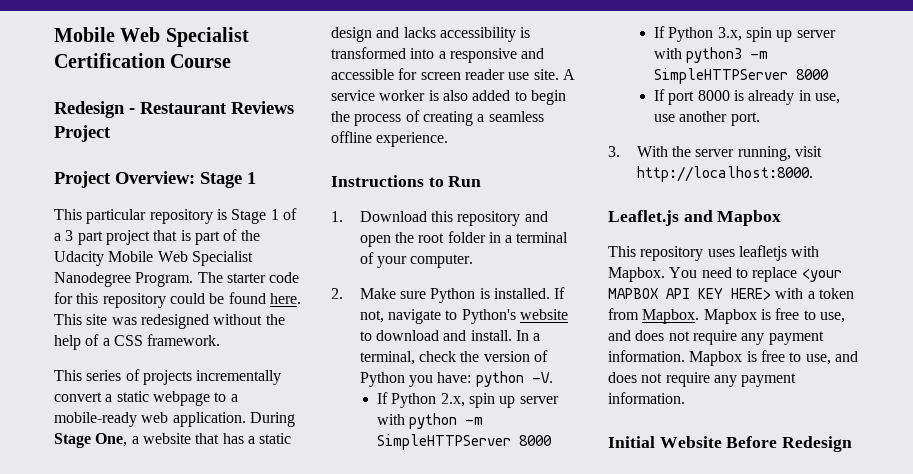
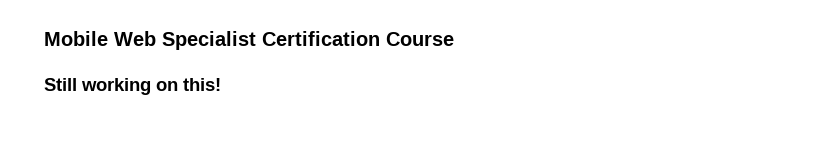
[54,101,294,118] [54,125,111,142] [54,171,256,188] [54,208,297,224] [54,229,260,245] [54,251,253,266] [54,272,300,287] [54,292,301,308] [54,314,285,329] [54,334,221,350] [54,369,282,385] [54,391,238,406] [54,412,295,427] [54,433,292,448] [331,27,531,42] [331,47,545,63] [331,68,575,80] [331,90,566,105] [331,110,544,126] [331,131,449,147] [331,175,482,187] [331,211,548,226] [359,231,569,247] [359,252,474,268] [331,287,566,303] [359,309,568,324] [359,330,541,341] [359,350,548,365] [359,371,553,387] [377,392,559,408] [377,413,484,429] [377,434,553,450] [654,26,836,42] [654,47,769,63] [654,68,830,84] [654,89,841,105] [654,111,760,126] [608,146,822,161] [636,166,813,182] [608,210,782,226] [608,245,820,261] [608,267,842,282] [608,288,854,300] [608,308,845,324] [608,330,824,345] [608,350,858,366] [608,372,797,387] [608,392,685,404] [608,436,853,452] Redesign - Restaurant Reviews Project // Project Overview: Stage 1 // This particular repository is Stage 1 of a 3 part project that is part of the Udacity Mobile Web Specialist Nanodegree Program. The starter code for this repository could be found here. This site was redesigned without the help of a CSS framework. // This series of projects incrementally convert a static webpage to a mobile-ready web application. During Stage One, a website that has a static design and lacks accessibility is transformed into a responsive and accessible for screen reader use site. A service worker is also added to begin the process of creating a seamless offline experience. // Instructions to Run // 1. Download this repository and open the root folder in a terminal of your computer. // 2. Make sure Python is installed. If not, navigate to Python's website to download and install. In a terminal, check the version of Python you have: python -V. // If Python 2.x, spin up server with python -m SimpleHTTPServer 8000 // If Python 3.x, spin up server with python3 -m SimpleHTTPServer 8000 // If port 8000 is already in use, use another port. // 3. With the server running, visit http://localhost:8000. // Leaflet.js and Mapbox // This repository uses leafletjs with Mapbox. You need to replace <your MAPBOX API KEY HERE> with a token from Mapbox. Mapbox is free to use, and does not require any payment information. Mapbox is free to use, and does not require any payment information. // Initial Website Before Redesign -> [44,78,221,95] Still working on this!

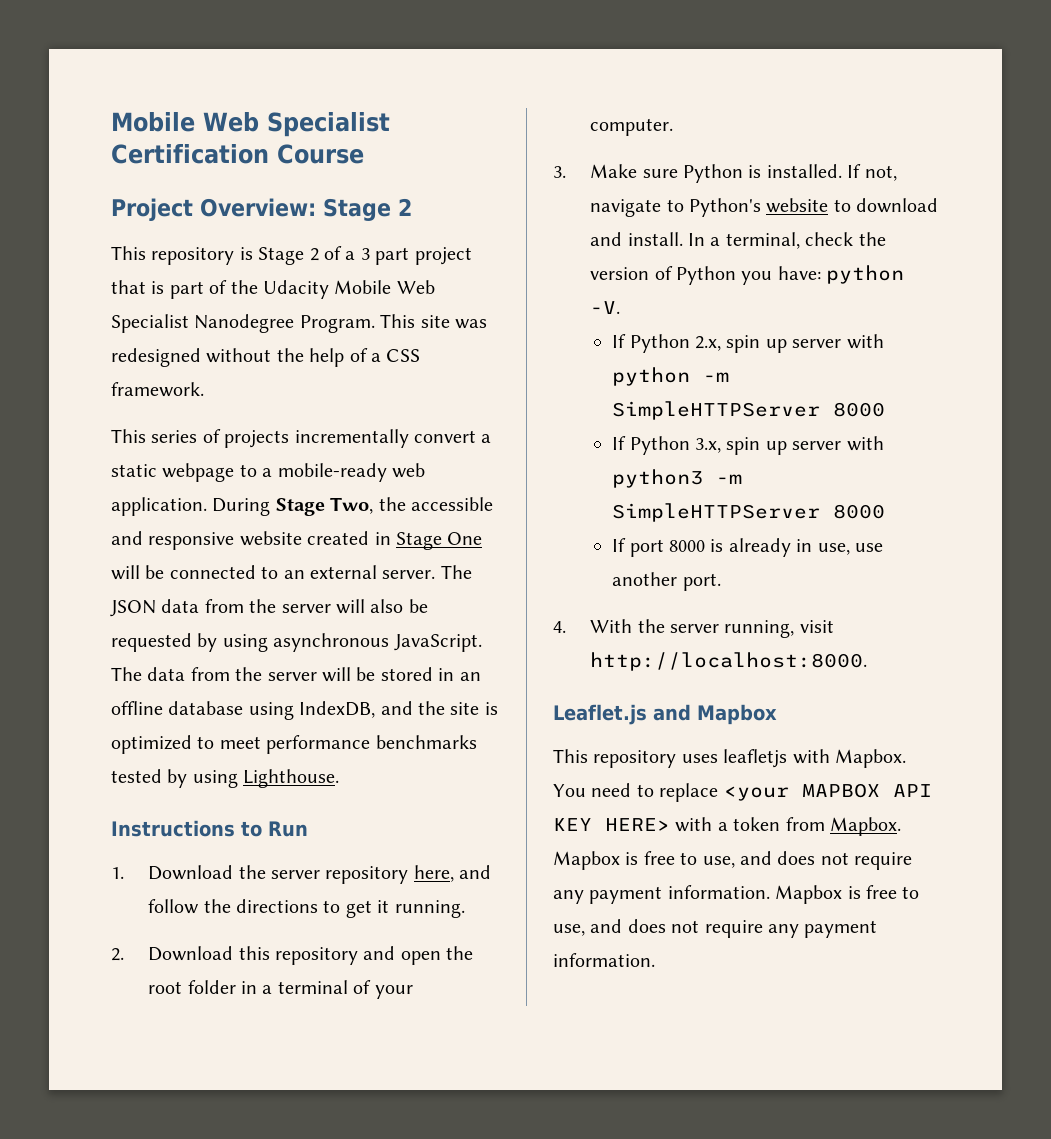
[44,78,221,95] Still working on this! -> [111,198,412,221] [111,246,472,265] [111,280,435,299] [111,314,487,333] [111,348,421,367] [111,382,204,397] [111,429,492,448] [111,463,425,482] [111,497,493,516] [111,531,483,550] [111,565,472,580] [110,599,428,617] [111,633,482,652] [111,667,481,682] [111,701,498,720] [111,735,477,754] [111,769,340,788] [111,820,308,837] [111,865,492,884] [148,899,465,918] [111,946,474,965] [148,980,413,999] [590,118,674,136] [553,164,897,183] [590,198,939,217] [590,232,886,249] [590,265,905,285] [590,301,621,314] [612,334,884,353] [612,367,730,386] [612,401,886,420] [612,436,884,455] [612,469,743,488] [612,503,886,522] [612,538,883,557] [612,572,721,591] [553,619,834,638] [590,652,868,671] [553,704,777,725] [553,749,906,768] [553,783,932,802] [553,817,901,836] [553,851,913,870] [553,885,920,904] [553,919,878,938] [553,953,655,967] Project Overview: Stage 2 // This repository is Stage 2 of a 3 part project that is part of the Udacity Mobile Web Specialist Nanodegree Program. This site was redesigned without the help of a CSS framework. // This series of projects incrementally convert a static webpage to a mobile-ready web application. During Stage Two, the accessible and responsive website created in Stage One will be connected to an external server. The JSON data from the server will also be requested by using asynchronous JavaScript. The data from the server will be stored in an offline database using IndexDB, and the site is optimized to meet performance benchmarks tested by using Lighthouse. // Instructions to Run // 1. Download the server repository here, and follow the directions to get it running. // 2. Download this repository and open the root folder in a terminal of your computer. // 3. Make sure Python is installed. If not, navigate to Python's website to download and install. In a terminal, check the version of Python you have: python -V. // If Python 2.x, spin up server with python -m SimpleHTTPServer 8000 // If Python 3.x, spin up server with python3 -m SimpleHTTPServer 8000 // If port 8000 is already in use, use another port. // 4. With the server running, visit http://localhost:8000. // Leaflet.js and Mapbox // This repository uses leafletjs with Mapbox. You need to replace <your MAPBOX API KEY HERE> with a token from Mapbox. Mapbox is free to use, and does not require any payment information. Mapbox is free to use, and does not require any payment information.

